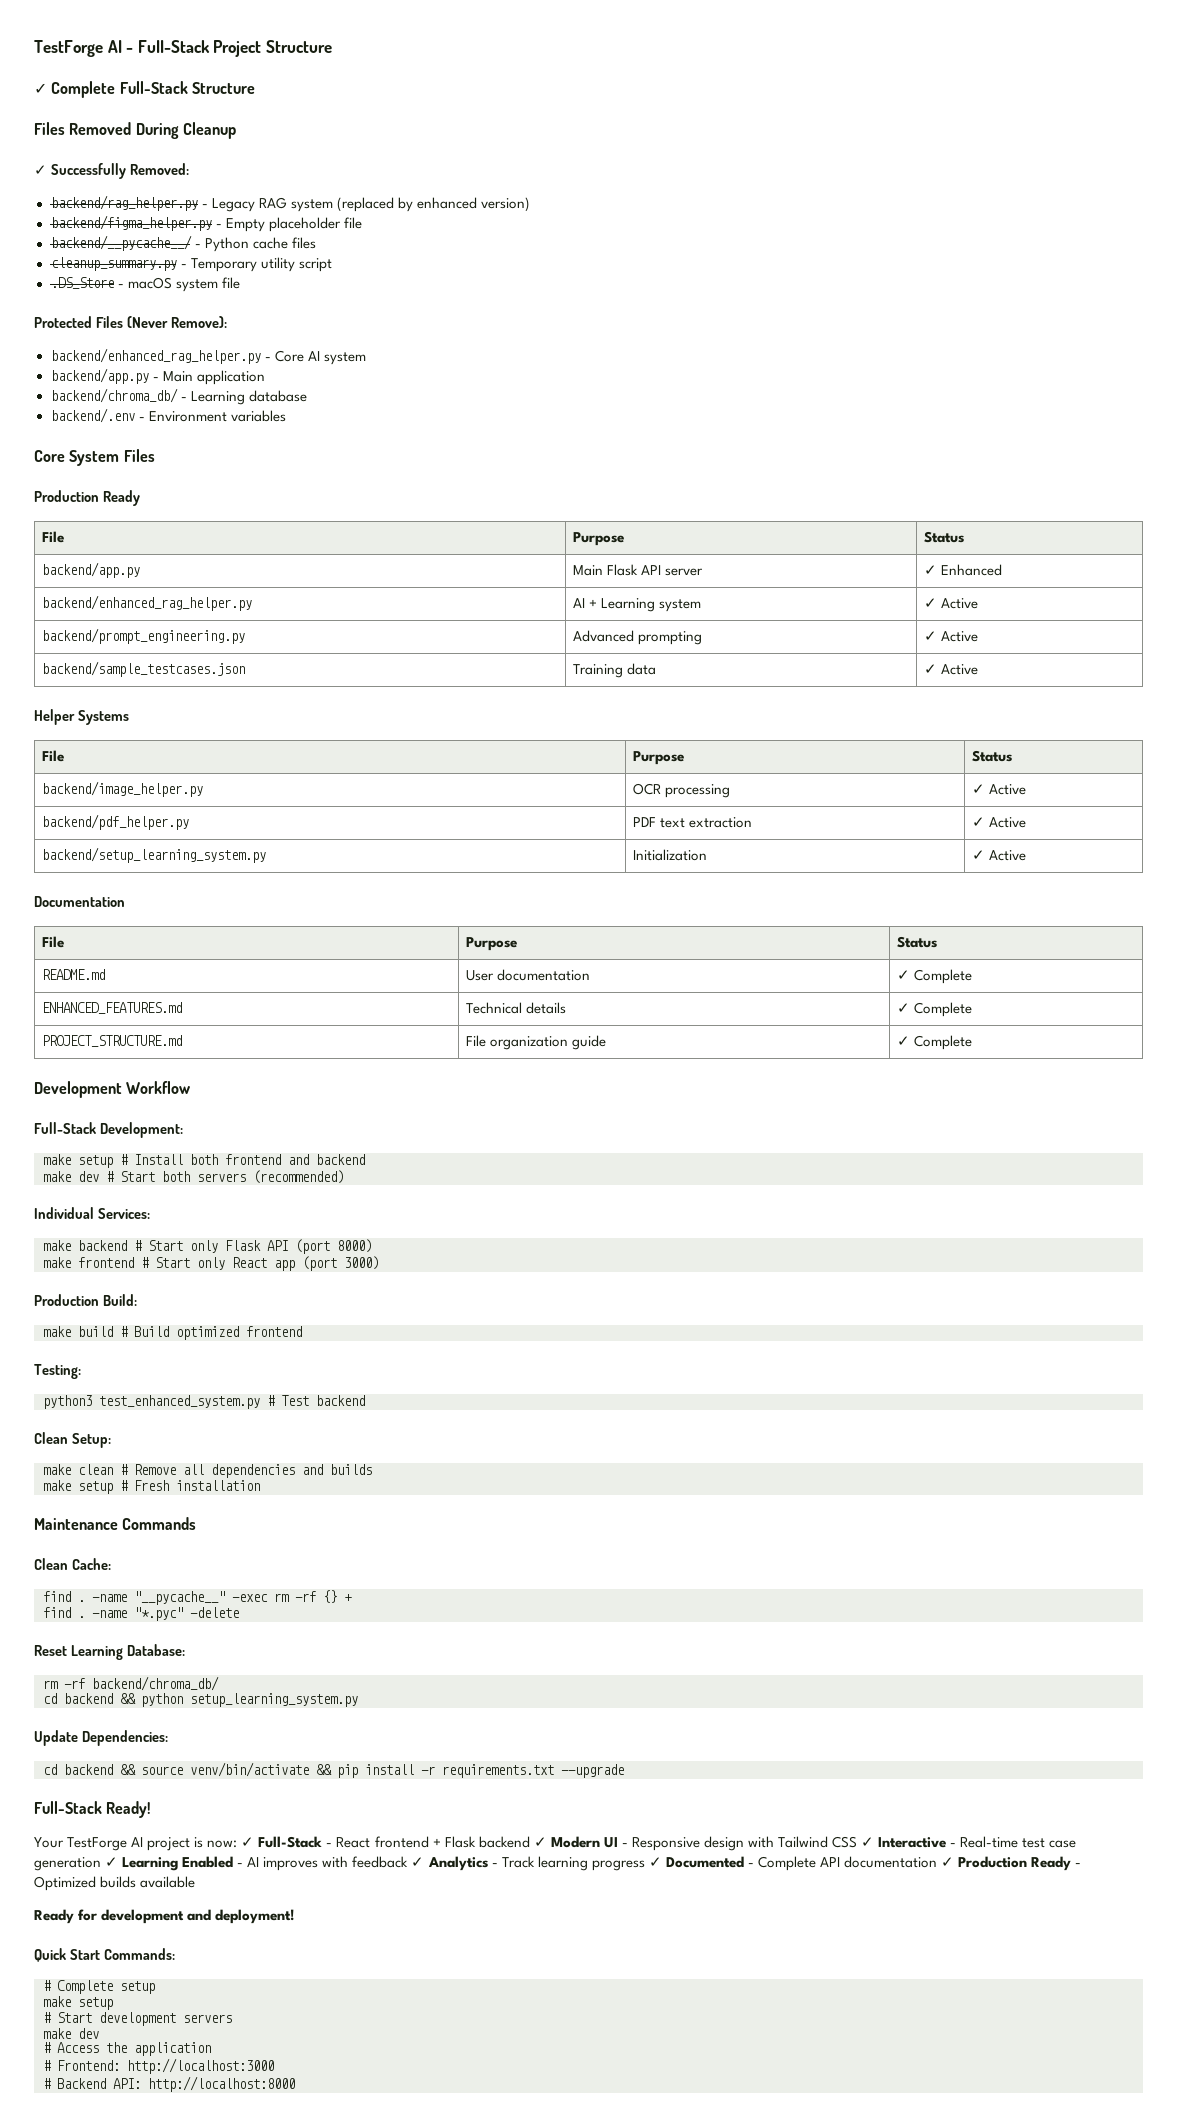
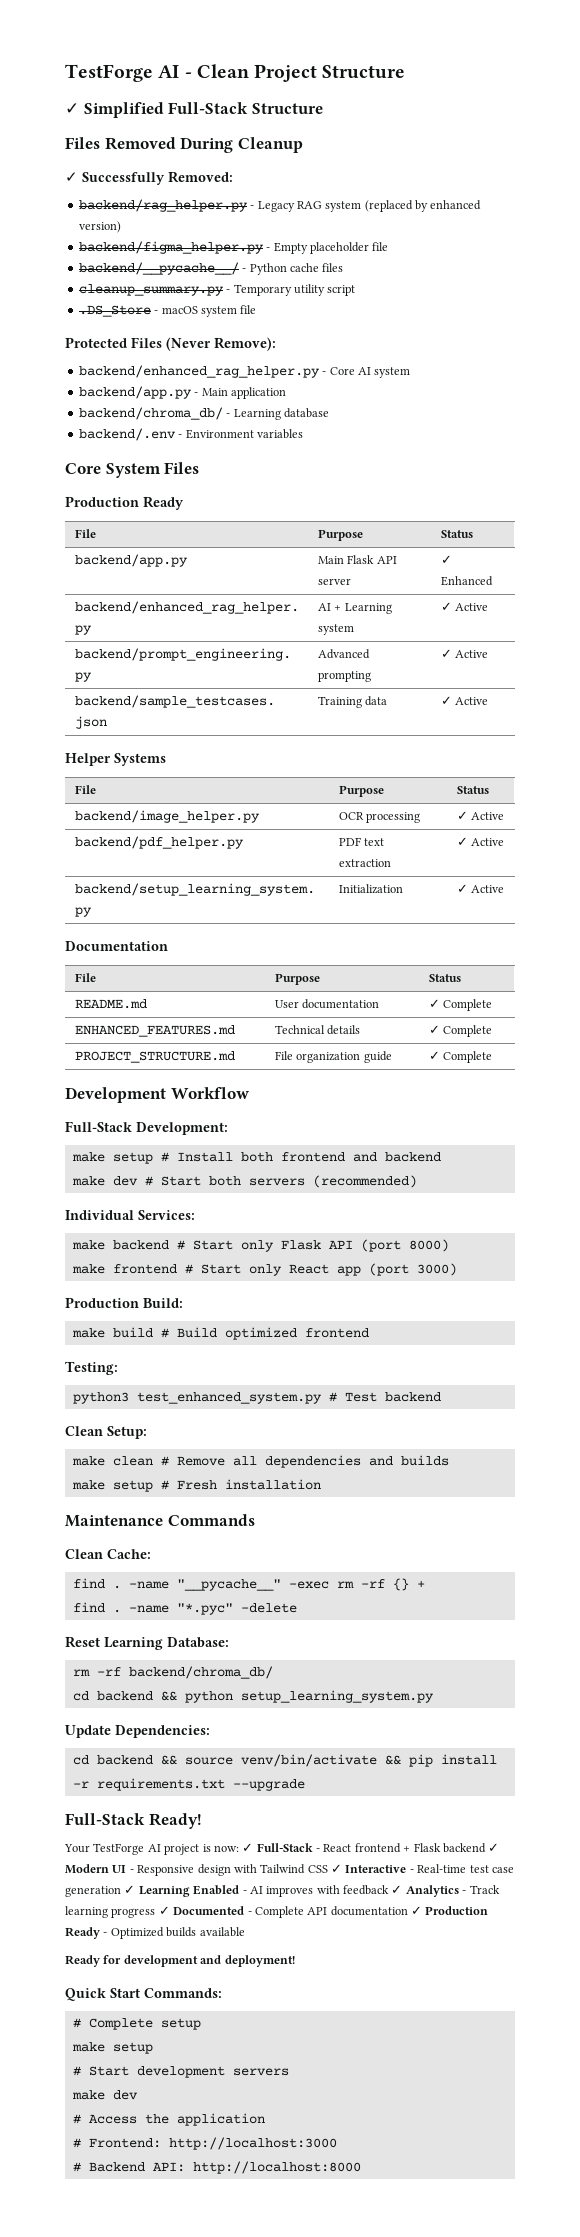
[137,40,210,53] Full-Stack -> [196,64,249,78] Clean
[51,81,116,98] Complete -> [83,102,164,118] Simplified

